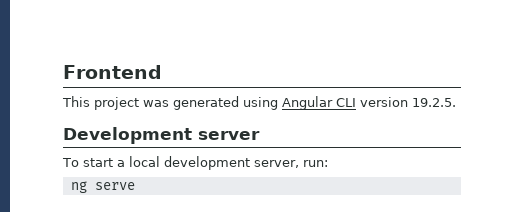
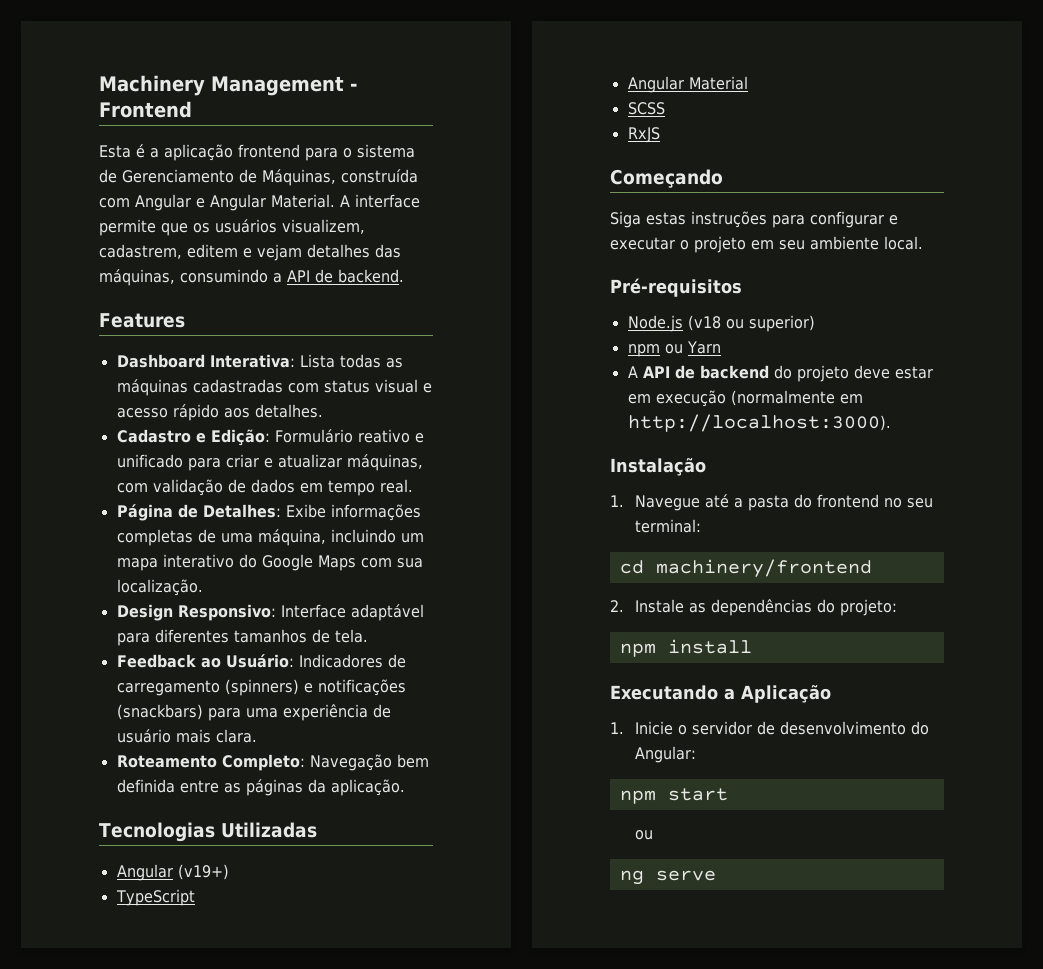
[63,65,162,79] [62,96,456,110] [63,127,260,144] [62,156,328,170] Frontend // This project was generated using Angular CLI version 19.2.5. // Development server // To start a local development server, run: -> [99,75,357,96] [99,101,192,118] [99,144,415,161] [99,169,418,186] [99,194,420,211] [99,219,365,236] [99,244,401,261] [99,269,404,286] [99,313,185,328] [116,354,403,368] [116,379,432,396] [116,404,323,421] [116,429,424,446] [116,454,423,471] [116,479,413,496] [116,504,421,521] [116,529,424,546] [116,554,423,571] [116,579,203,596] [116,604,424,621] [116,629,368,646] [116,654,406,668] [116,679,406,696] [116,704,391,721] [116,729,257,743] [116,754,429,771] [116,779,405,796] [99,822,317,842] [116,864,229,881] [115,889,195,906] [627,76,748,93] [627,102,665,115] [627,127,660,143] [610,169,723,188] [610,211,898,228] [610,236,923,253] [610,278,742,297] [627,315,815,332] [627,341,721,357] [627,365,933,382] [627,390,863,407] [627,414,891,432] [610,458,706,476] [610,494,933,511] [634,519,701,533] [619,559,872,578] [610,599,897,616] [619,639,752,657] [610,685,831,703] [610,721,929,735] [634,746,696,763] [619,788,728,804] [634,830,653,840] Machinery Management - Frontend // Esta é a aplicação frontend para o sistema de Gerenciamento de Máquinas, construída com Angular e Angular Material. A interface permite que os usuários visualizem, cadastrem, editem e vejam detalhes das máquinas, consumindo a API de backend. // Features // Dashboard Interativa: Lista todas as máquinas cadastradas com status visual e acesso rápido aos detalhes. // Cadastro e Edição: Formulário reativo e unificado para criar e atualizar máquinas, com validação de dados em tempo real. // Página de Detalhes: Exibe informações completas de uma máquina, incluindo um mapa interativo do Google Maps com sua localização. // Design Responsivo: Interface adaptável para diferentes tamanhos de tela. // Feedback ao Usuário: Indicadores de carregamento (spinners) e notificações (snackbars) para uma experiência de usuário mais clara. // Roteamento Completo: Navegação bem definida entre as páginas da aplicação. // Tecnologias Utilizadas // Angular (v19+) // TypeScript // Angular Material // SCSS // RxJS // Começando // Siga estas instruções para configurar e executar o projeto em seu ambiente local. // Pré-requisitos // Node.js (v18 ou superior) // npm ou Yarn // A API de backend do projeto deve estar em execução (normalmente em http://localhost:3000). // Instalação // 1. Navegue até a pasta do frontend no seu terminal: // cd machinery/frontend // 2. Instale as dependências do projeto: // npm install // Executando a Aplicação // 1. Inicie o servidor de desenvolvimento do Angular: // npm start // ou

